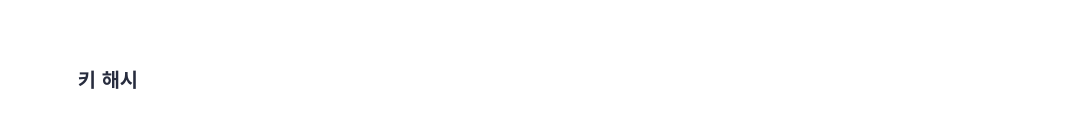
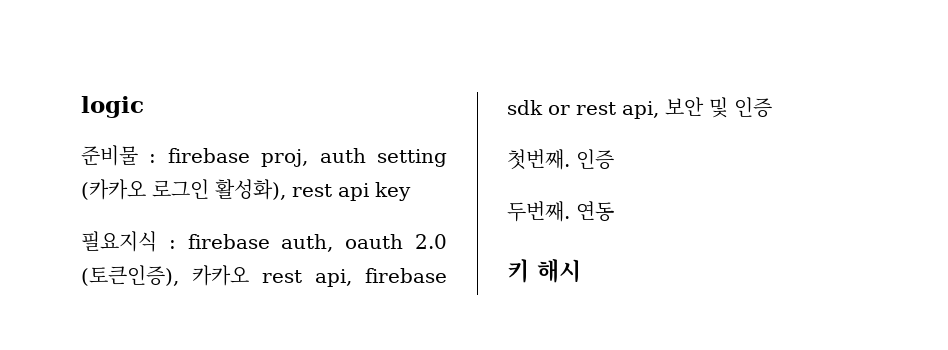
(78, 79) none -> [81,96,144,118] [81,145,447,167] [81,179,411,201] [81,231,447,252] [81,265,447,287] [507,97,772,119] [507,149,614,170] [507,201,614,222] logic // 준비물 : firebase proj, auth setting (카카오 로그인 활성화), rest api key // 필요지식 : firebase auth, oauth 2.0 (토큰인증), 카카오 rest api, firebase sdk or rest api, 보안 및 인증 // 첫번째. 인증 // 두번째. 연동 //

